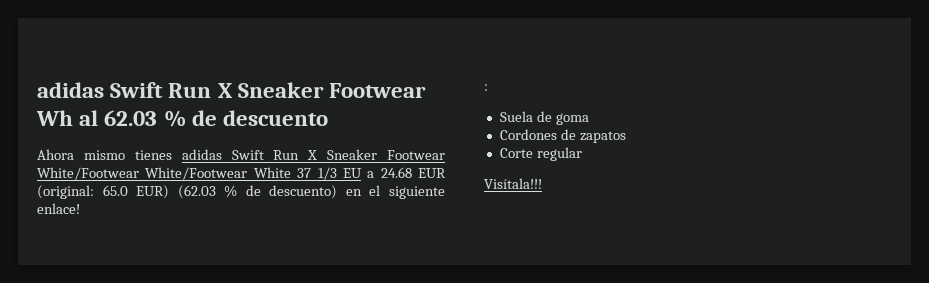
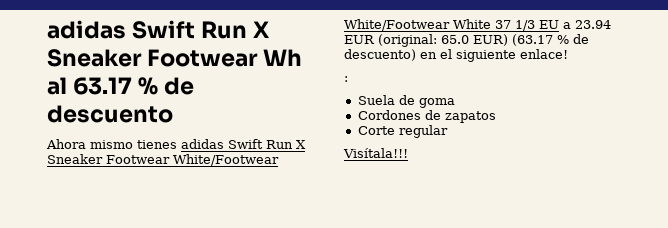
[104,110,158,126] 62.03 -> [73,77,133,95] 63.17
[380,167,412,178] 24.68 -> [575,20,611,29] 23.94
[177,185,216,199] (62.03 -> [512,34,553,46] (63.17

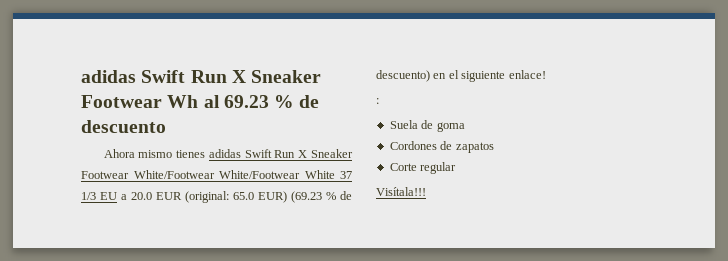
[73,77,133,95] 63.17 -> [223,95,269,108] 69.23
[575,20,611,29] 23.94 -> [131,192,152,200] 20.0
[512,34,553,46] (63.17 -> [291,191,322,203] (69.23

